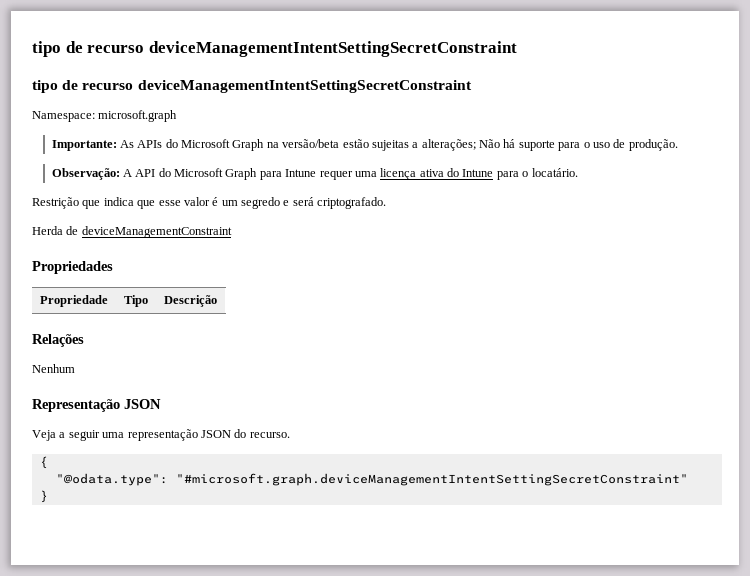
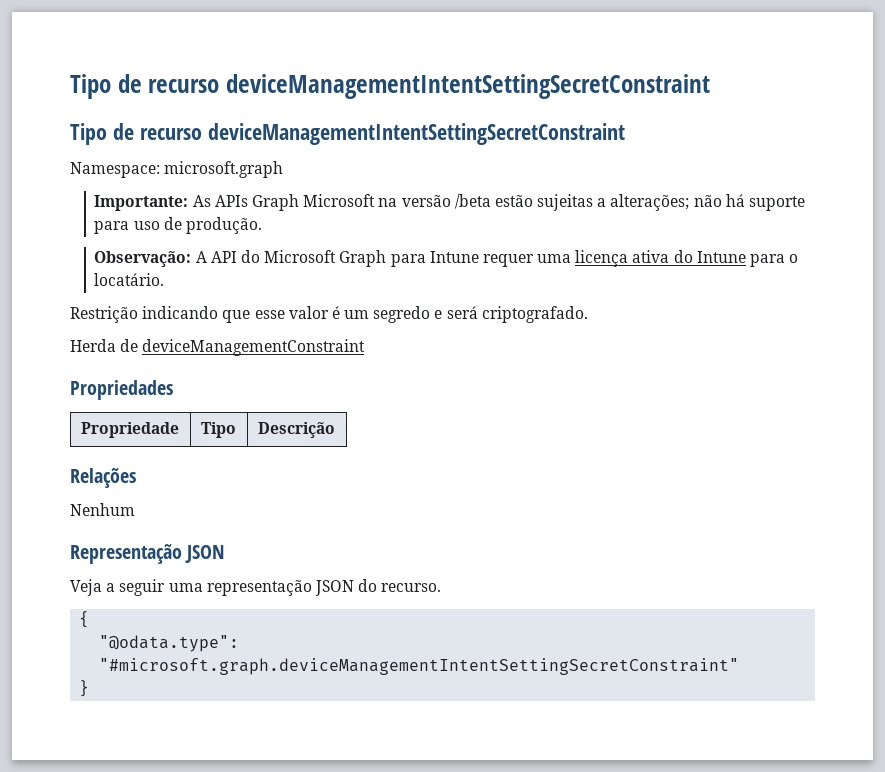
[32,41,517,57] [32,80,58,93] tipo de recurso deviceManagementIntentSettingSecretConstraint // tipo -> [70,74,710,99] [70,123,107,145] Tipo de recurso deviceManagementIntentSettingSecretConstraint // Tipo
[165,139,340,151] do Microsoft Graph na versão/beta -> [251,194,491,211] Graph Microsoft na versão /beta
[479,139,501,148] Não -> [693,195,722,207] não
[583,142,590,148] o -> (130, 227) none
[82,197,134,209] que indica -> [142,306,219,319] indicando

